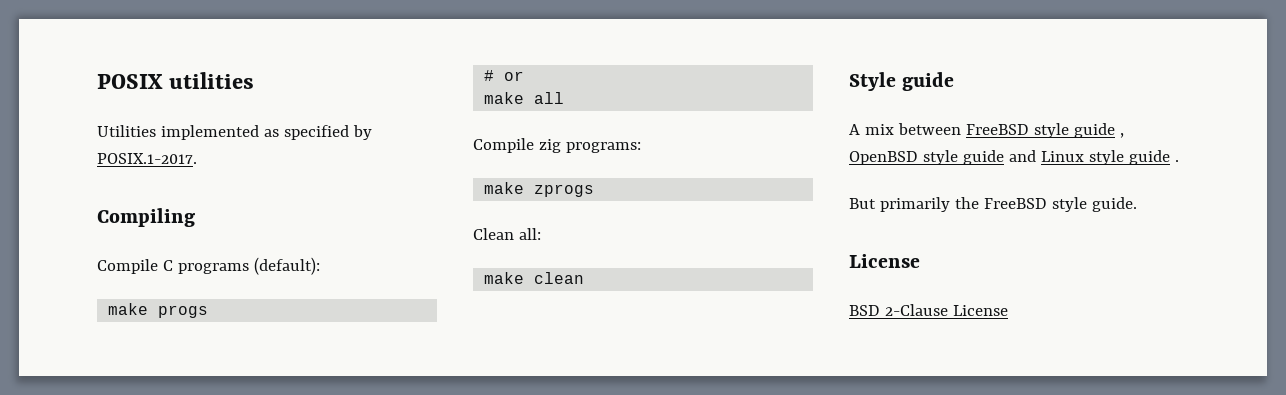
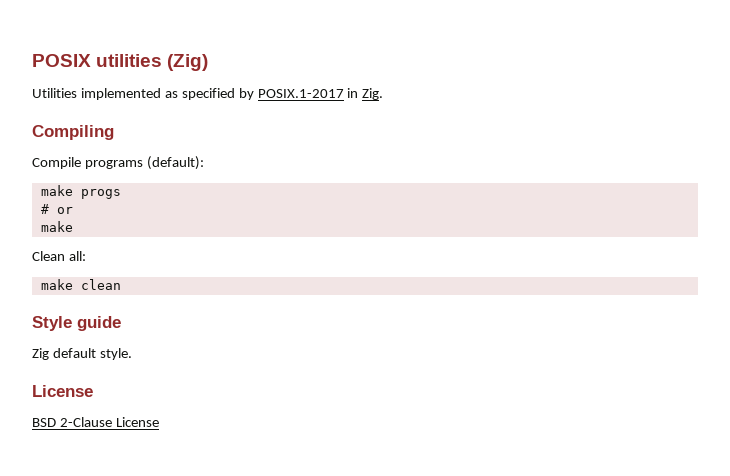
(255, 80) none -> [167,54,209,71] (Zig)
[97,153,197,164] POSIX.1-2017. -> [257,88,384,100] POSIX.1-2017 in Zig.
[162,260,173,271] C -> (81, 163) none
[534,92,565,104] [473,138,641,153] [484,182,595,197] all // Compile zig programs: // make zprogs -> (73, 226) none
[849,123,1124,138] [849,150,1179,165] [849,197,1137,212] A mix between FreeBSD style guide , OpenBSD style guide and Linux style guide . // But primarily the FreeBSD style guide. -> [32,348,132,360] Zig default style.

